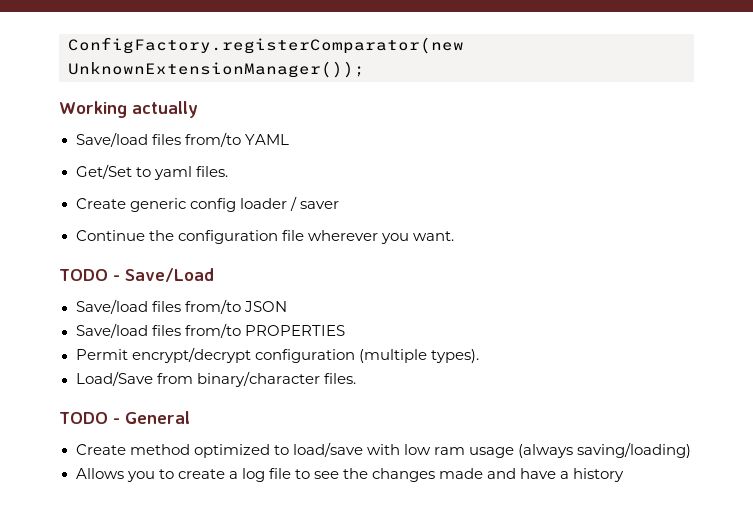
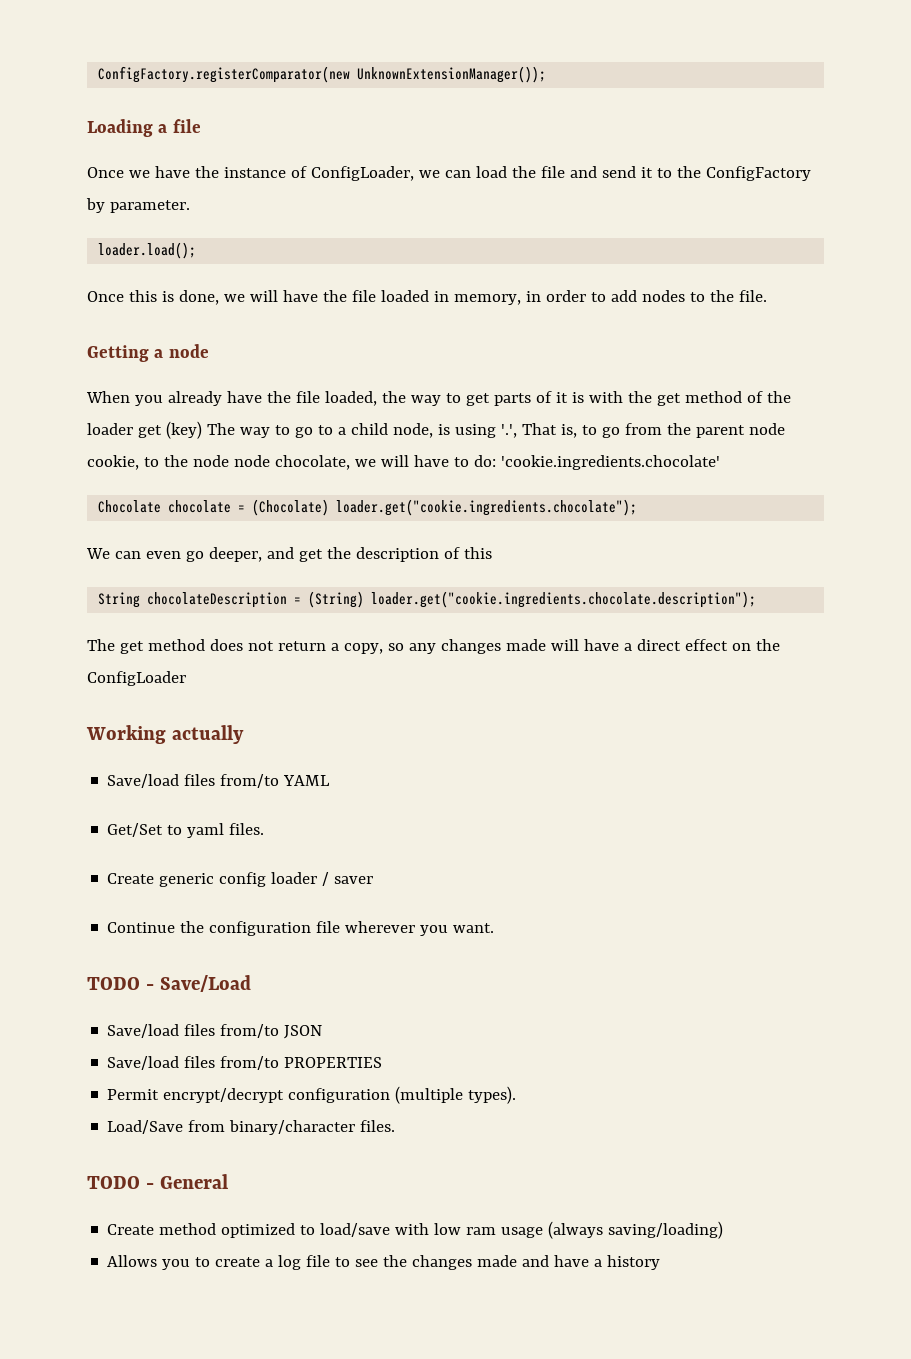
(365, 69) none -> [87,119,201,137] [87,166,811,181] [86,198,190,213] [98,242,197,259] [87,290,767,305] [87,344,209,362] [86,391,791,406] [87,421,785,439] [87,455,720,470] [98,499,638,516] [86,547,492,562] [98,591,757,608] [87,639,780,654] [87,671,186,686] // Loading a file // Once we have the instance of ConfigLoader, we can load the file and send it to the ConfigFactory by parameter. // loader.load(); // Once this is done, we will have the file loaded in memory, in order to add nodes to the file. // Getting a node // When you already have the file loaded, the way to get parts of it is with the get method of the loader get (key) The way to go to a child node, is using '.', That is, to go from the parent node cookie, to the node node chocolate, we will have to do: 'cookie.ingredients.chocolate' // Chocolate chocolate = (Chocolate) loader.get("cookie.ingredients.chocolate"); // We can even go deeper, and get the description of this // String chocolateDescription = (String) loader.get("cookie.ingredients.chocolate.description"); // The get method does not return a copy, so any changes made will have a direct effect on the ConfigLoader

